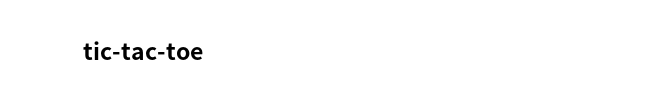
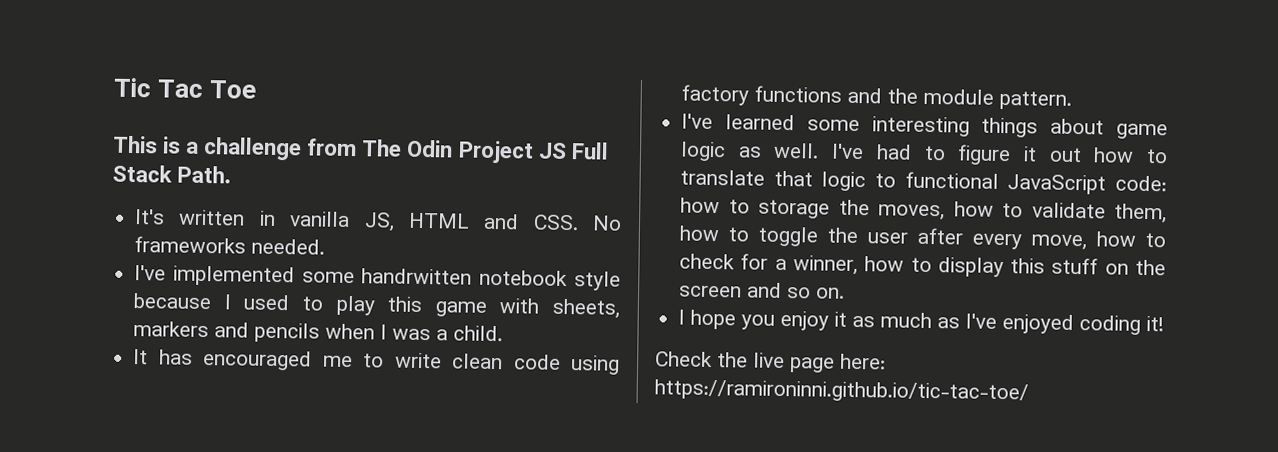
[83,41,203,60] tic-tac-toe -> [113,77,257,99] [112,135,609,164] [112,164,232,184] [134,209,622,232] [134,236,326,255] [134,265,621,291] [133,293,620,319] [133,321,504,343] [133,349,620,375] [681,84,1073,110] [681,113,1168,140] [680,141,1168,166] [680,169,1167,195] [680,197,1167,224] [679,225,1166,251] [679,253,1166,278] [679,282,846,299] [678,309,1165,335] [655,351,886,373] [654,379,1029,404] Tic Tac Toe // This is a challenge from The Odin Project JS Full Stack Path. // It's written in vanilla JS, HTML and CSS. No frameworks needed. // I've implemented some handrwitten notebook style because I used to play this game with sheets, markers and pencils when I was a child. // It has encouraged me to write clean code using factory functions and the module pattern. // I've learned some interesting things about game logic as well. I've had to figure it out how to translate that logic to functional JavaScript code: how to storage the moves, how to validate them, how to toggle the user after every move, how to check for a winner, how to display this stuff on the screen and so on. // I hope you enjoy it as much as I've enjoyed coding it! // Check the live page here: https://ramironinni.github.io/tic-tac-toe/

